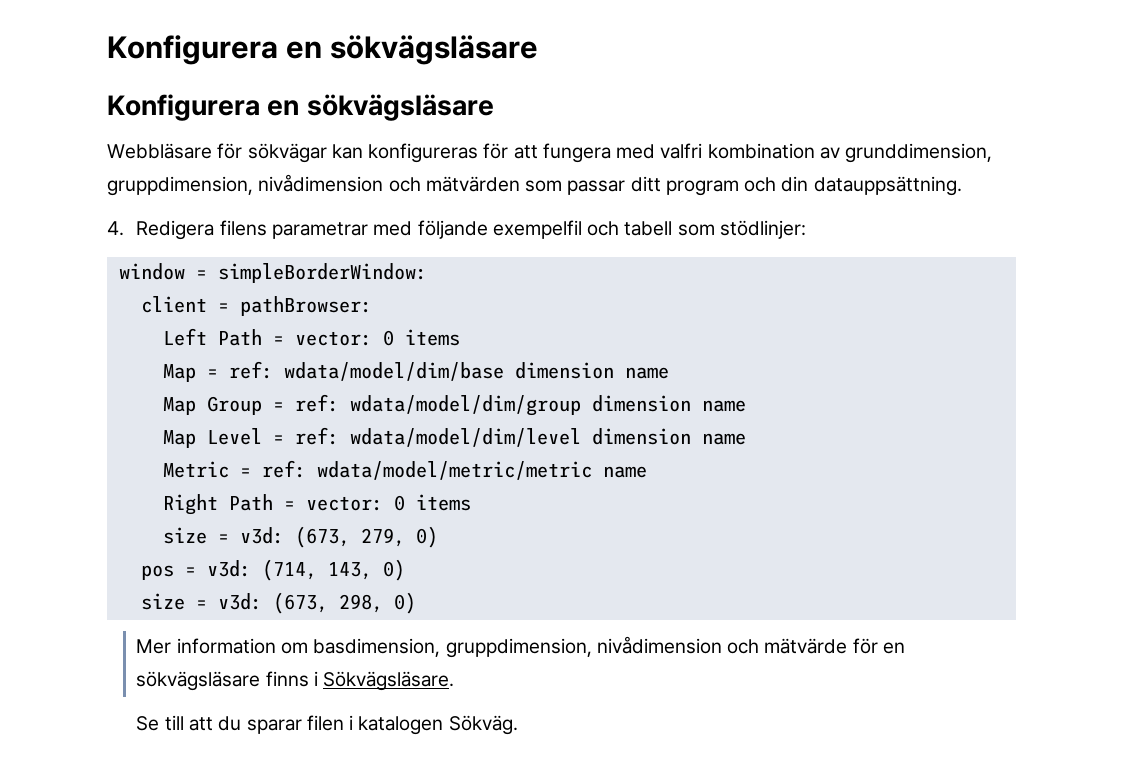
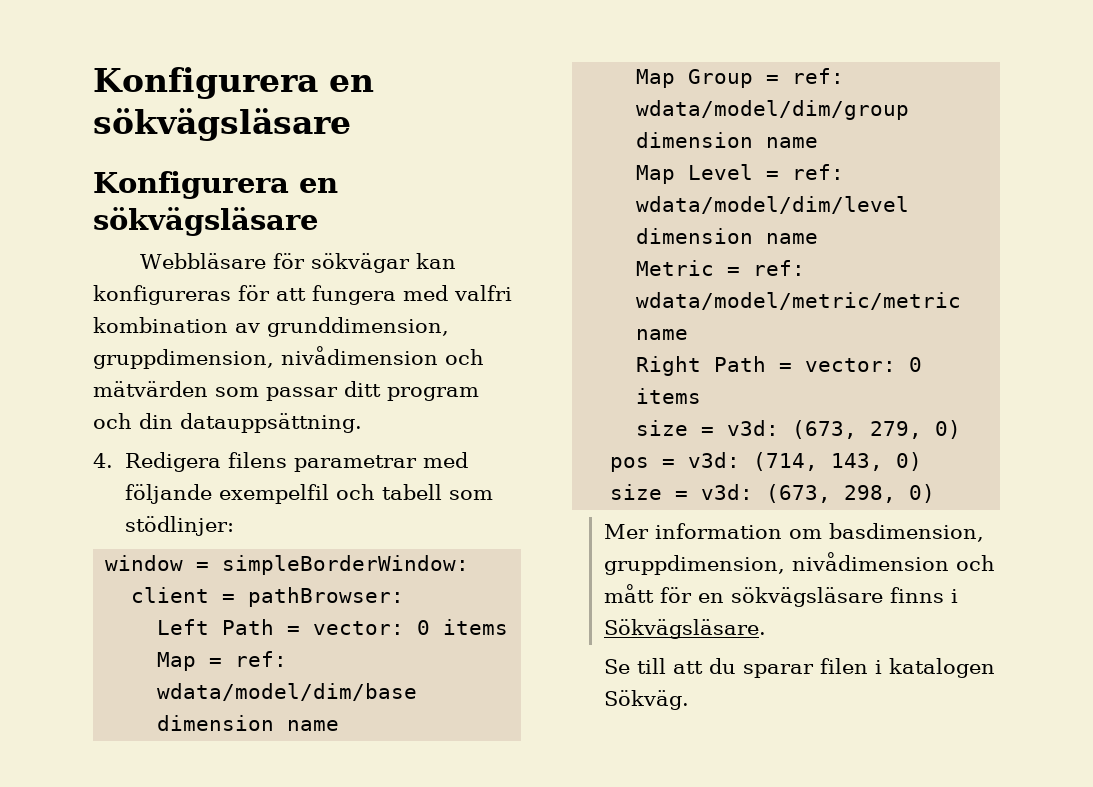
[764,638,848,654] mätvärde -> [603,584,654,603] mått

